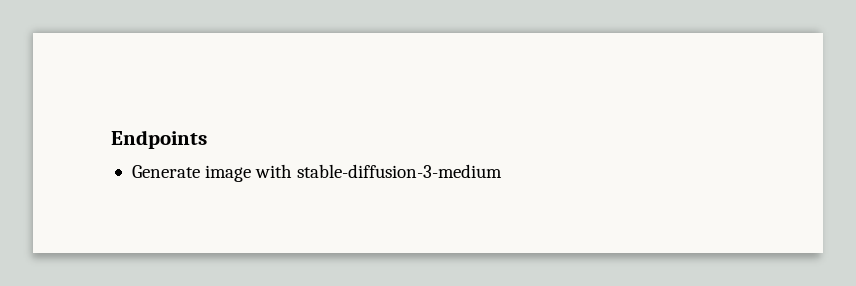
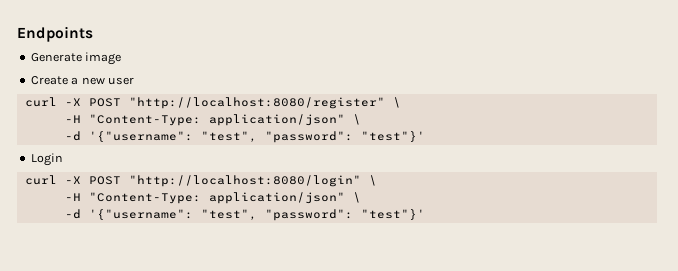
[255,164,503,178] with stable-diffusion-3-medium -> [30,76,134,85] [24,97,401,109] [64,114,361,126] [64,131,425,143] [30,153,63,166] [24,175,377,187] [64,192,361,204] [64,209,425,221] // Create a new user // curl -X POST "http://localhost:8080/register" \ // -H "Content-Type: application/json" \ // -d '{"username": "test", "password": "test"}' // Login // curl -X POST "http://localhost:8080/login" \ // -H "Content-Type: application/json" \ // -d '{"username": "test", "password": "test"}'

